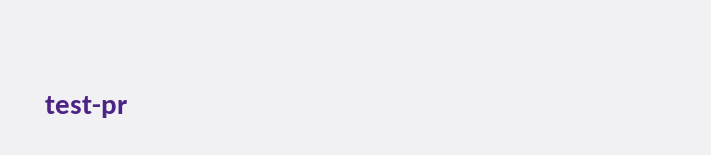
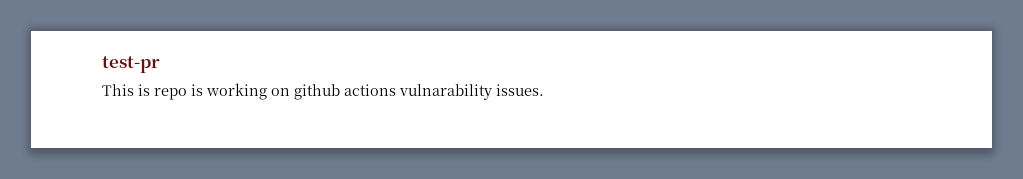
(127, 107) none -> [102,83,544,100] // This is repo is working on github actions vulnarability issues.

